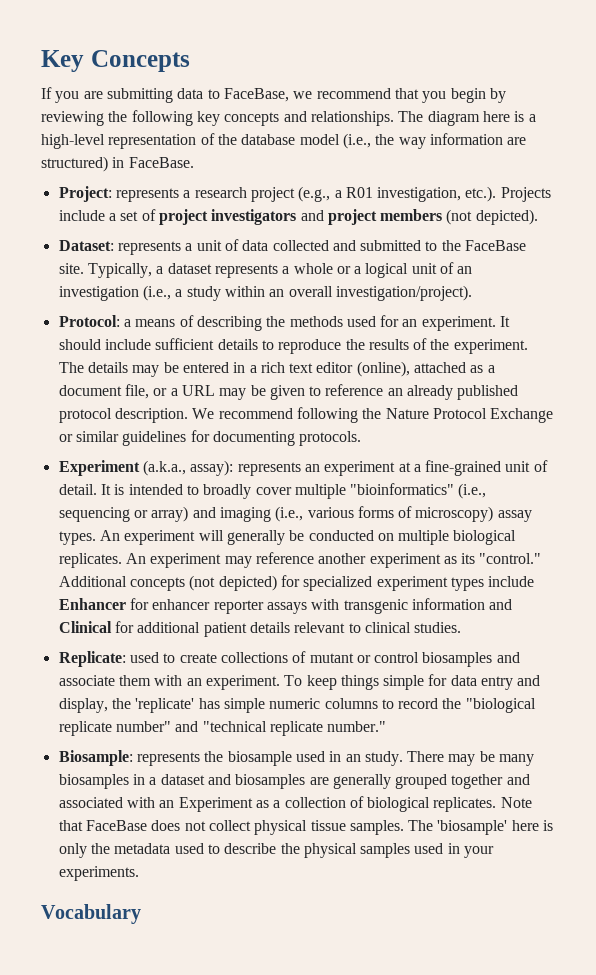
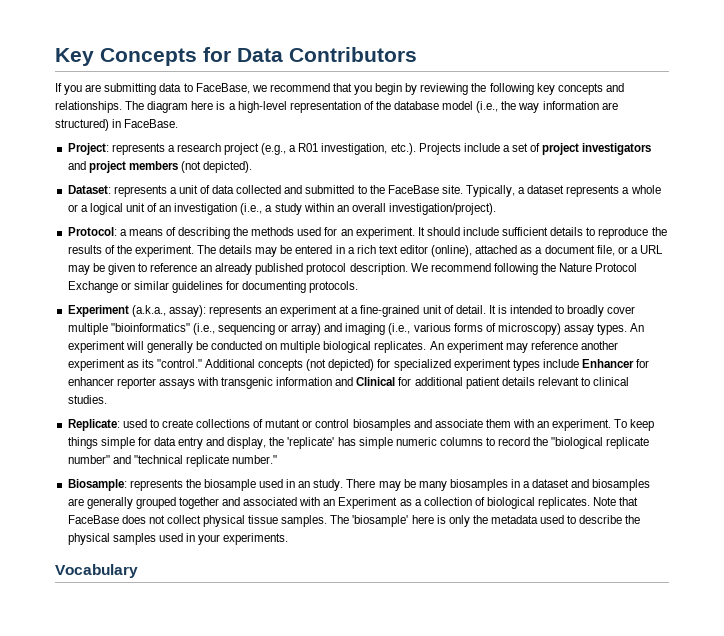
(190, 61) none -> [203,47,417,62] for Data Contributors

